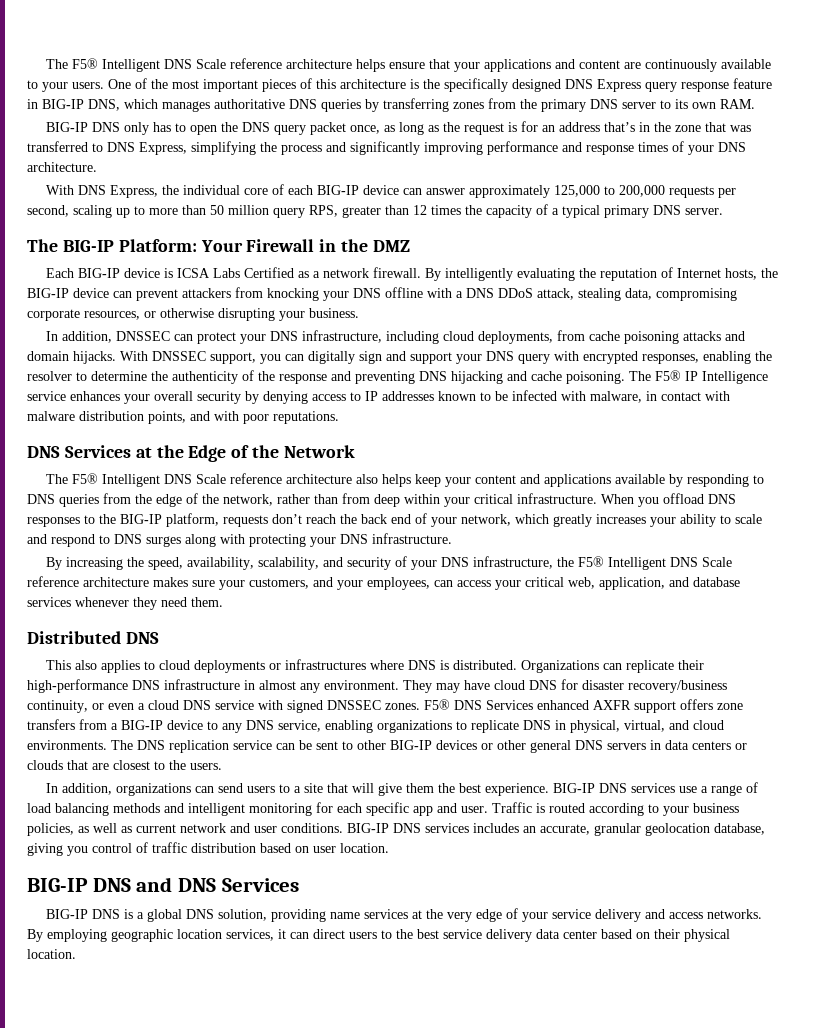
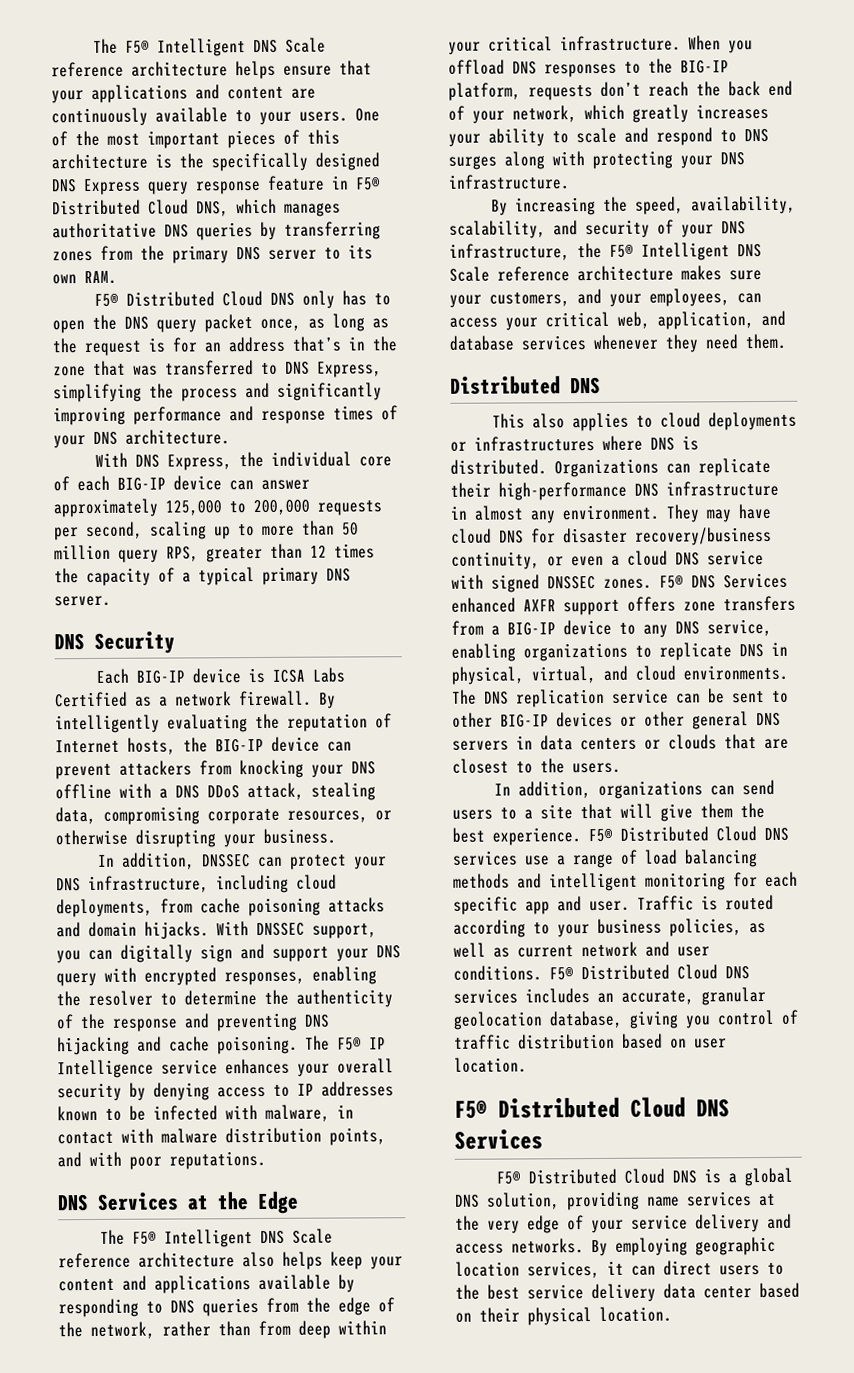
[42,99,84,109] BIG-IP -> [355,176,381,191] [52,199,189,216] F5® Distributed Cloud
[45,122,88,132] BIG-IP -> [94,290,264,307] F5® Distributed Cloud
[27,239,411,252] The BIG-IP Platform: Your Firewall in the DMZ -> [54,630,175,654] DNS Security
[231,445,356,458] of the Network -> (299, 1202) none
[552,783,595,793] BIG-IP -> [588,826,757,843] F5® Distributed Cloud
[347,823,389,833] BIG-IP -> [549,964,718,981] F5® Distributed Cloud
[27,877,173,892] BIG-IP DNS and -> [454,1096,686,1119] F5® Distributed Cloud
[45,909,88,919] BIG-IP -> [496,1168,666,1185] F5® Distributed Cloud

